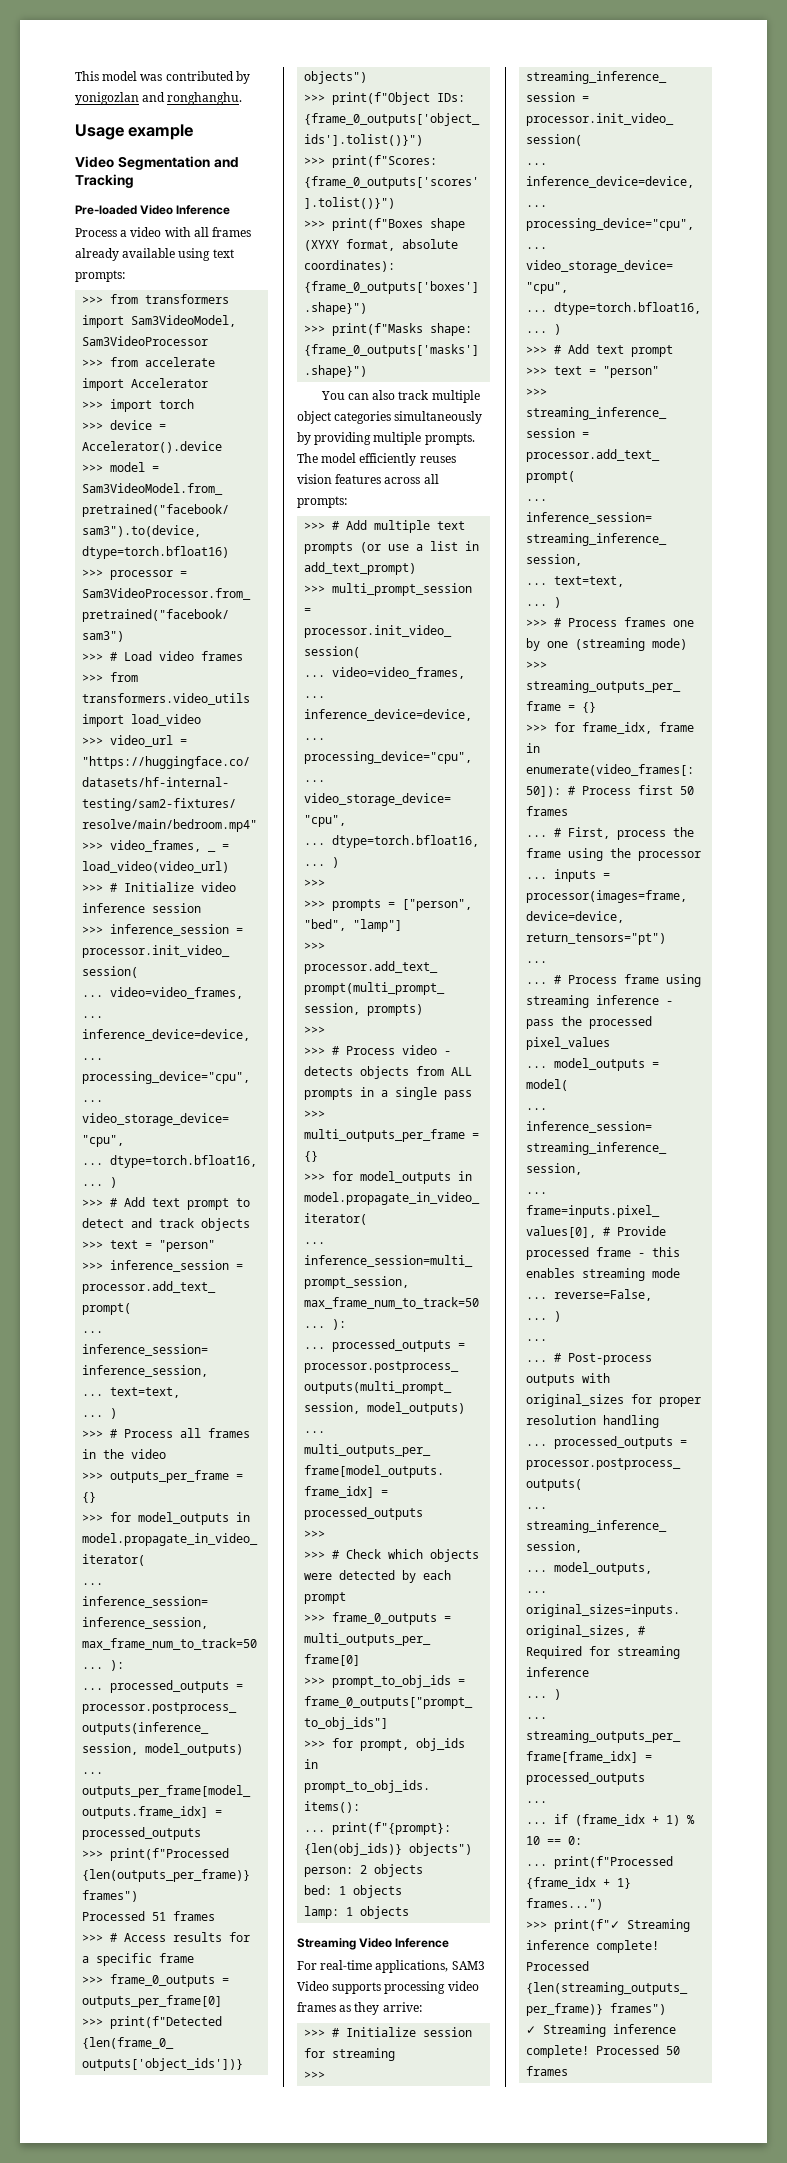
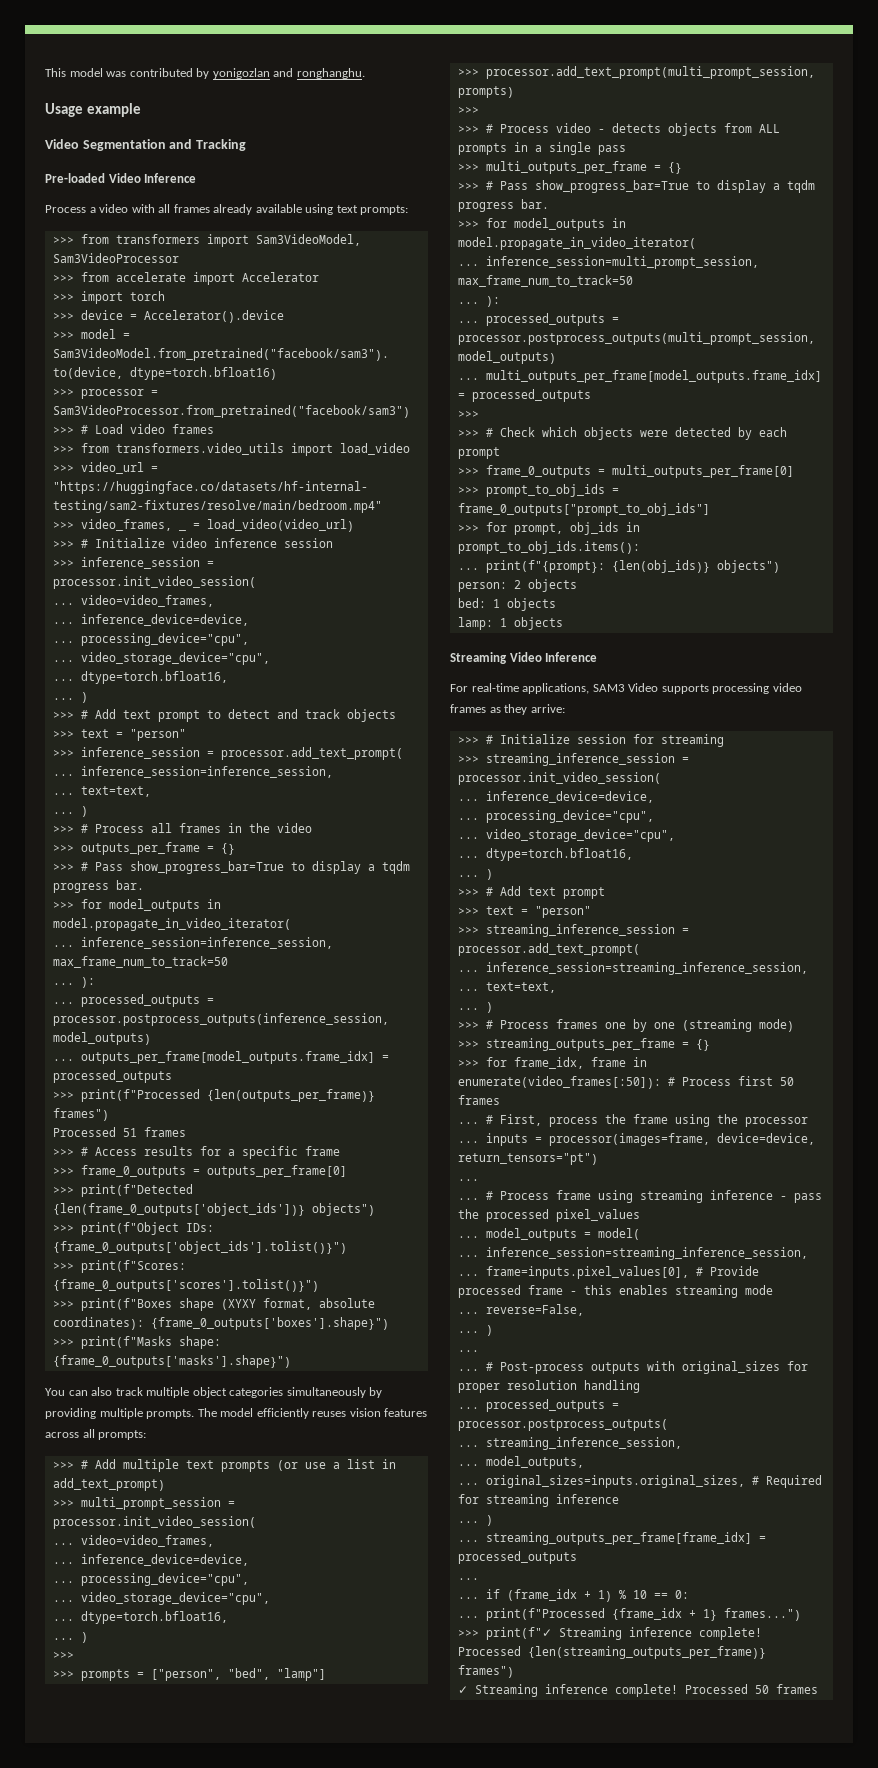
(97, 1497) none -> [52,861,410,874] [52,880,144,893] // >>> # Pass show_progress_bar=True to display a tqdm progress bar.
(319, 1156) none -> [457,180,815,193] [457,199,549,212] // >>> # Pass show_progress_bar=True to display a tqdm progress bar.

